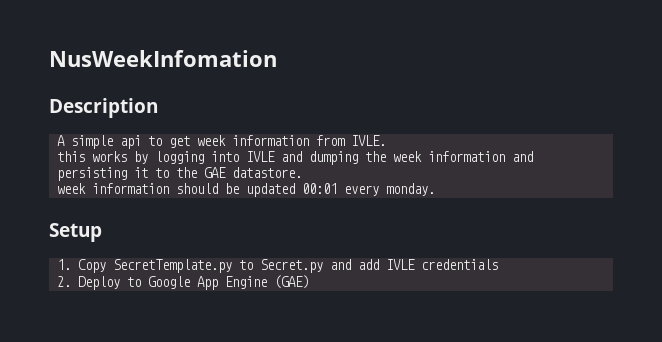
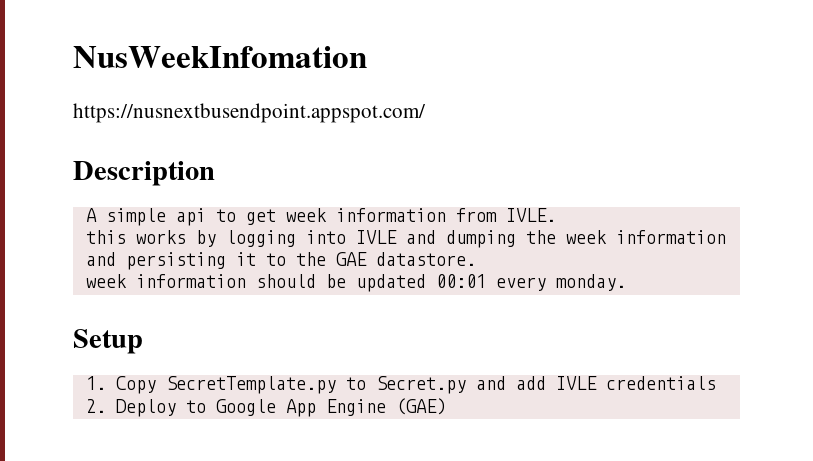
(277, 58) none -> [73,103,426,123] // https://nusnextbusendpoint.appspot.com/

